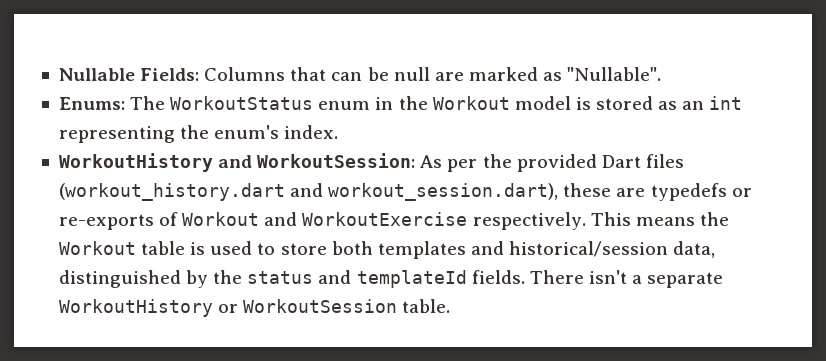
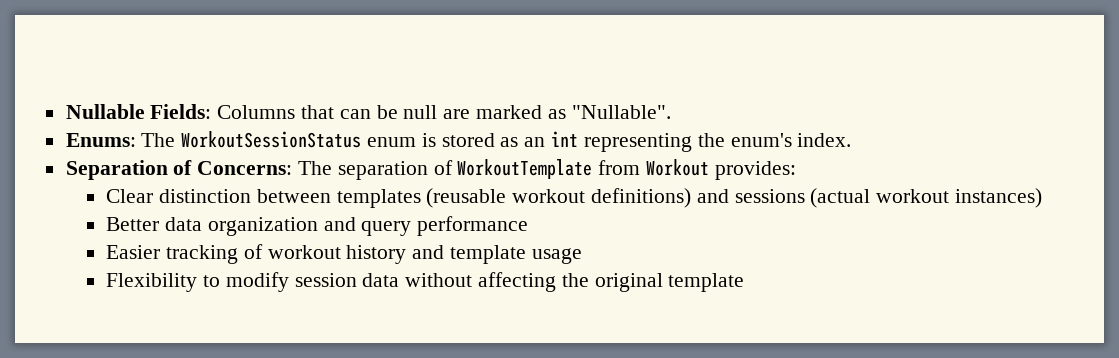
[170,96,571,110] WorkoutStatus enum in the Workout model -> [181,131,417,148] WorkoutSessionStatus enum
[58,153,684,172] [58,183,752,201] [58,212,729,230] [58,241,716,259] [58,270,724,288] [58,299,451,317] WorkoutHistory and WorkoutSession: As per the provided Dart files (workout_history.dart and workout_session.dart), these are typedefs or re-exports of Workout and WorkoutExercise respectively. This means the Workout table is used to store both templates and historical/session data, distinguished by the status and templateId fields. There isn't a separate WorkoutHistory or WorkoutSession table. -> [65,159,796,180] [106,188,1042,208] [106,216,529,236] [106,244,582,264] [106,272,745,292] Separation of Concerns: The separation of WorkoutTemplate from Workout provides: // Clear distinction between templates (reusable workout definitions) and sessions (actual workout instances) // Better data organization and query performance // Easier tracking of workout history and template usage // Flexibility to modify session data without affecting the original template

